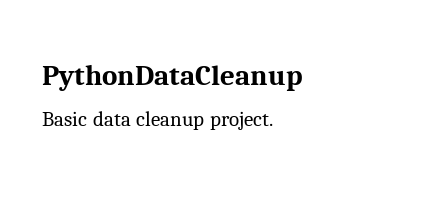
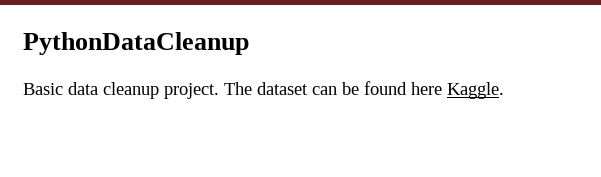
(273, 120) none -> [224,81,504,99] The dataset can be found here Kaggle.

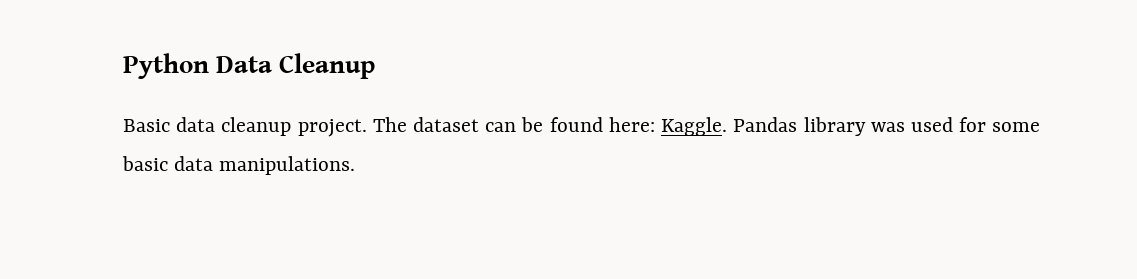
[23,32,249,55] PythonDataCleanup -> [123,53,376,79] Python Data Cleanup
[411,82,504,99] here Kaggle. -> [608,117,1041,136] [122,156,356,175] here: Kaggle. Pandas library was used for some basic data manipulations.

